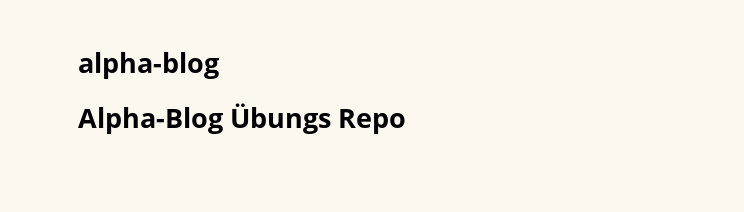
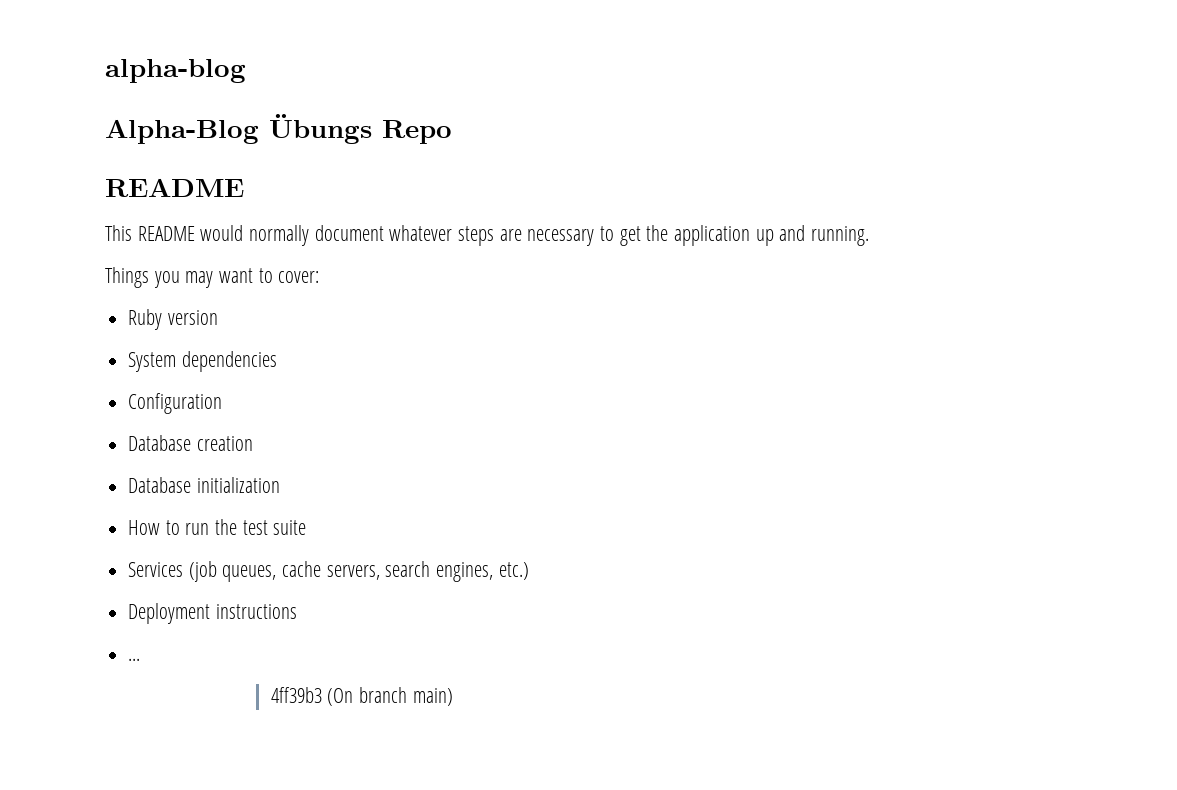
(407, 121) none -> [105,178,244,197] [105,225,870,246] [105,267,320,288] [128,309,218,330] [128,351,277,372] [128,393,223,414] [128,435,253,451] [128,477,280,493] [128,519,307,535] [128,561,529,582] [128,603,297,624] [128,658,141,661] [270,687,453,706] // README // This README would normally document whatever steps are necessary to get the application up and running. // Things you may want to cover: // Ruby version // System dependencies // Configuration // Database creation // Database initialization // How to run the test suite // Services (job queues, cache servers, search engines, etc.) // Deployment instructions // ... // 4ff39b3 (On branch main)

